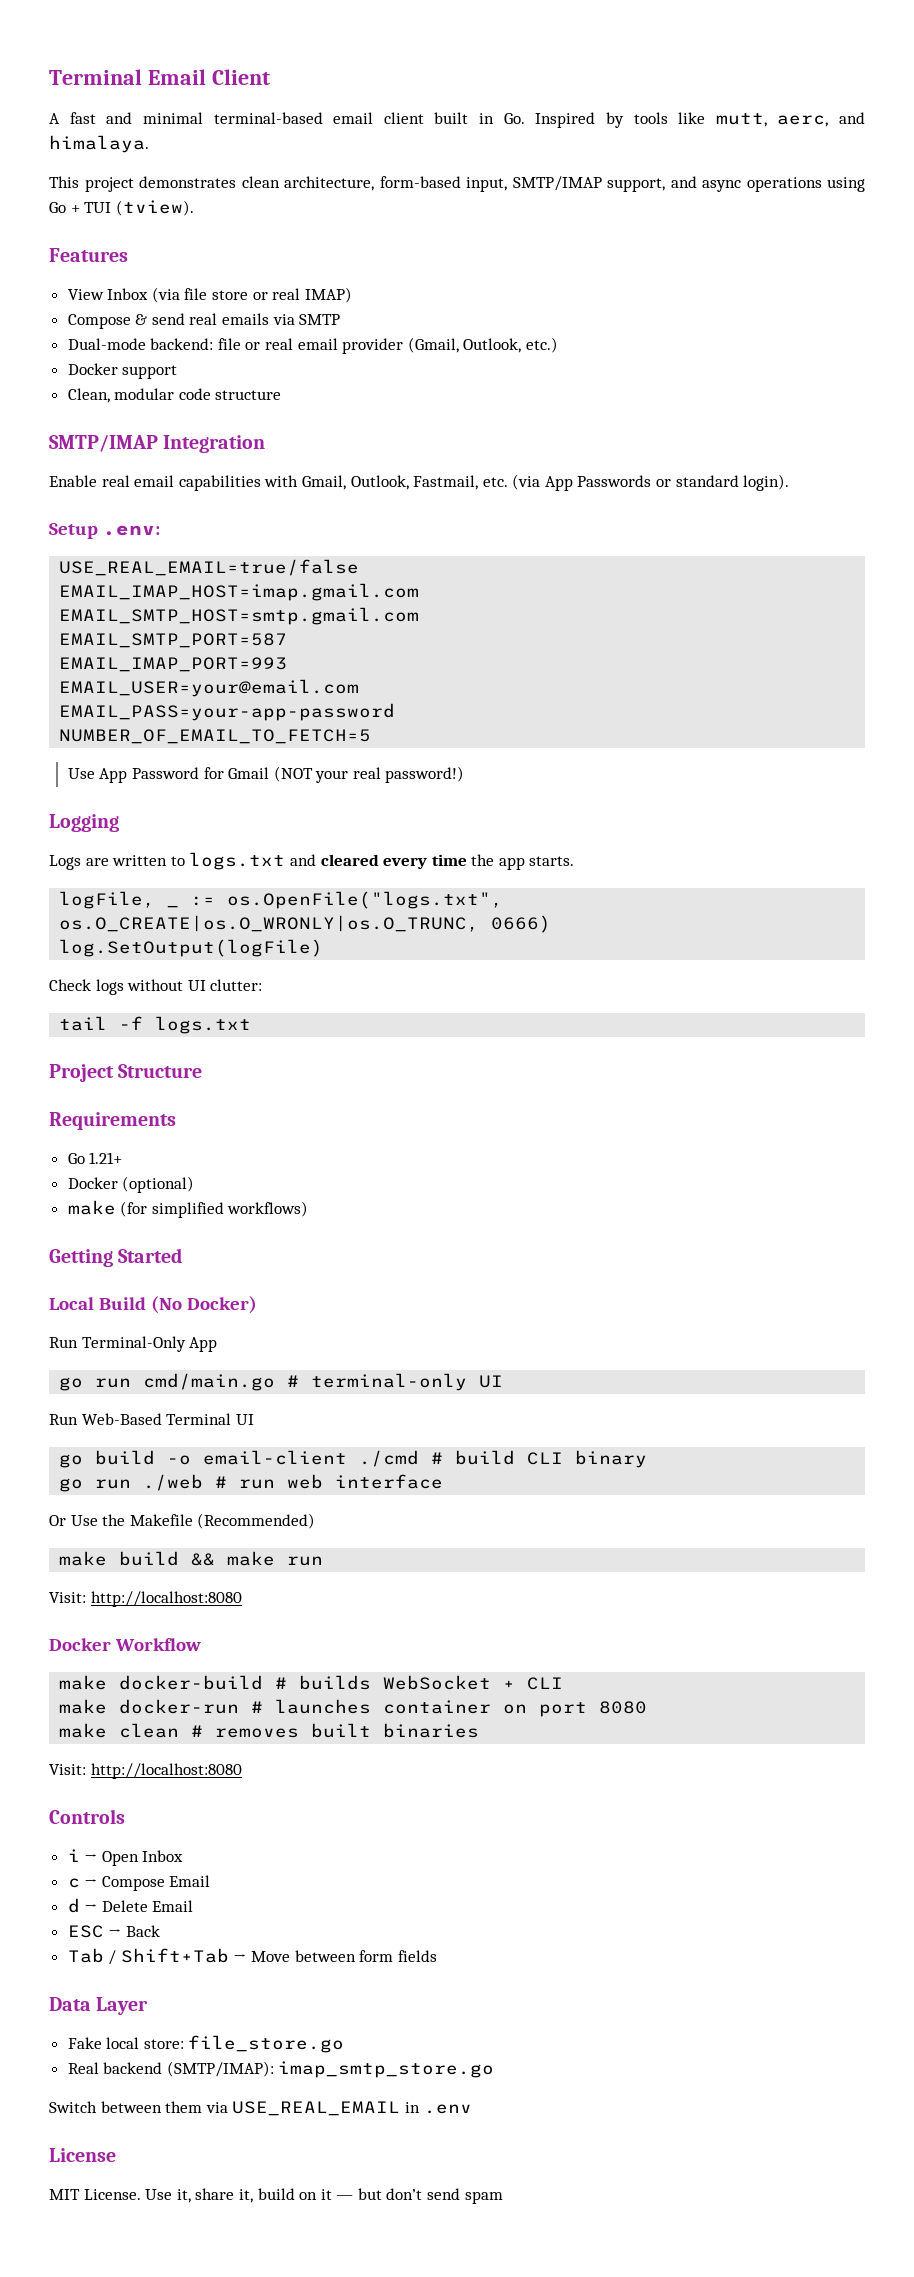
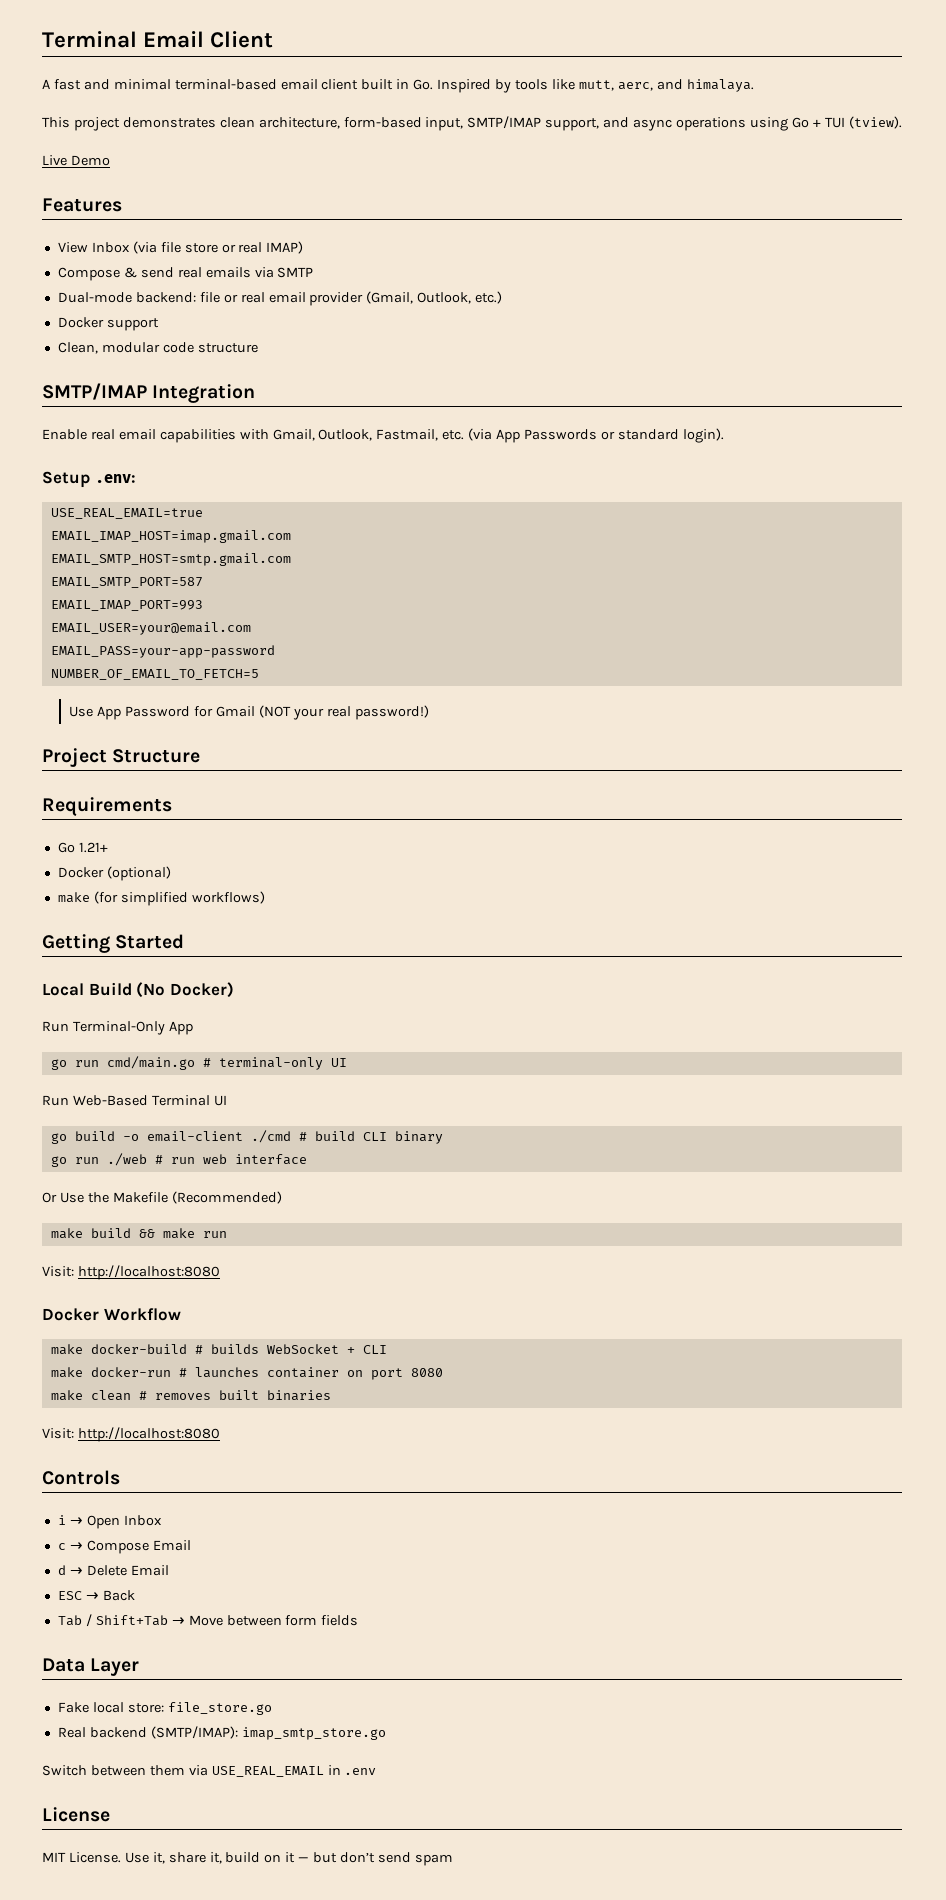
(194, 208) none -> [42,155,110,166] // Live Demo
[59,559,360,576] USE_REAL_EMAIL=true/false -> [50,508,203,519] USE_REAL_EMAIL=true
[49,814,119,832] [49,852,575,870] [59,891,504,909] [59,915,552,933] [59,939,324,957] [49,979,263,995] [59,1016,252,1034] // Logging // Logs are written to logs.txt and cleared every time the app starts. // logFile, _ := os.OpenFile("logs.txt", os.O_CREATE|os.O_WRONLY|os.O_TRUNC, 0666) // log.SetOutput(logFile) // Check logs without UI clutter: // tail -f logs.txt -> (429, 712) none

